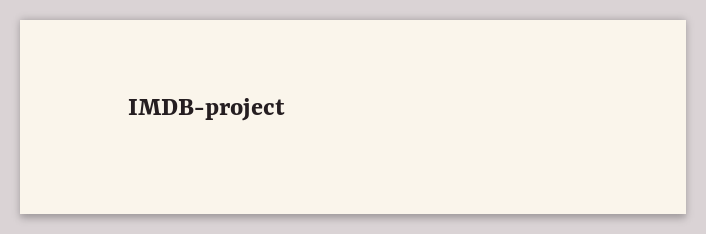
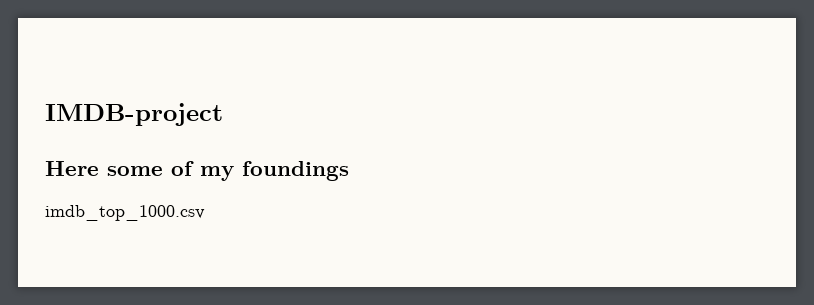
(285, 109) none -> [45,161,349,181] [45,205,205,221] // Here some of my foundings // imdb_top_1000.csv

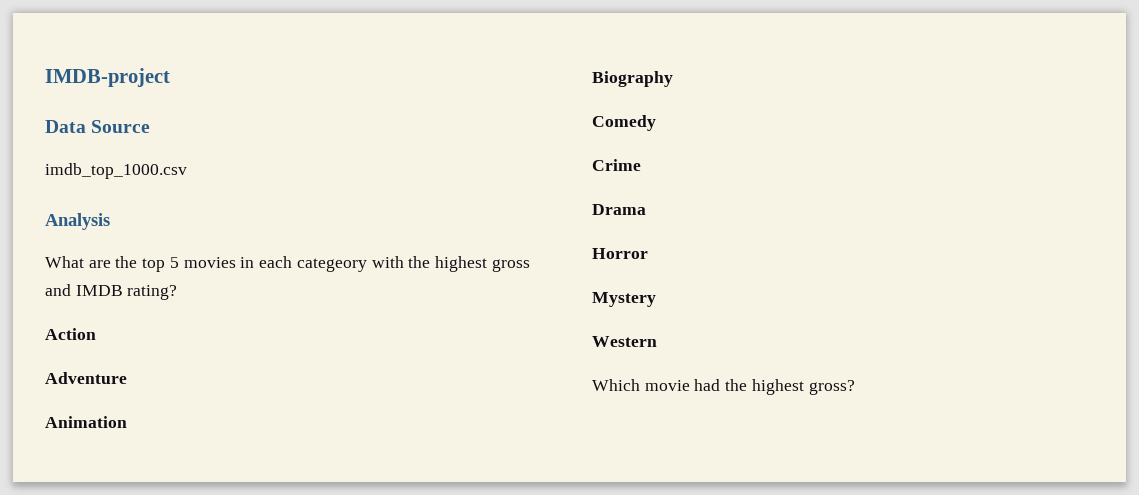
[45,161,349,181] [45,205,205,221] Here some of my foundings // imdb_top_1000.csv -> [45,120,151,133] [45,163,187,179] [45,213,110,230] [45,256,530,272] [45,284,178,300] [45,328,96,340] [45,372,127,384] [45,416,127,428] [592,71,673,87] [592,115,656,131] [592,159,641,171] [592,204,646,215] [592,248,648,259] [592,292,656,307] [592,336,657,347] [592,379,855,395] Data Source // imdb_top_1000.csv // Analysis // What are the top 5 movies in each categeory with the highest gross and IMDB rating? // Action // Adventure // Animation // Biography // Comedy // Crime // Drama // Horror // Mystery // Western // Which movie had the highest gross?

